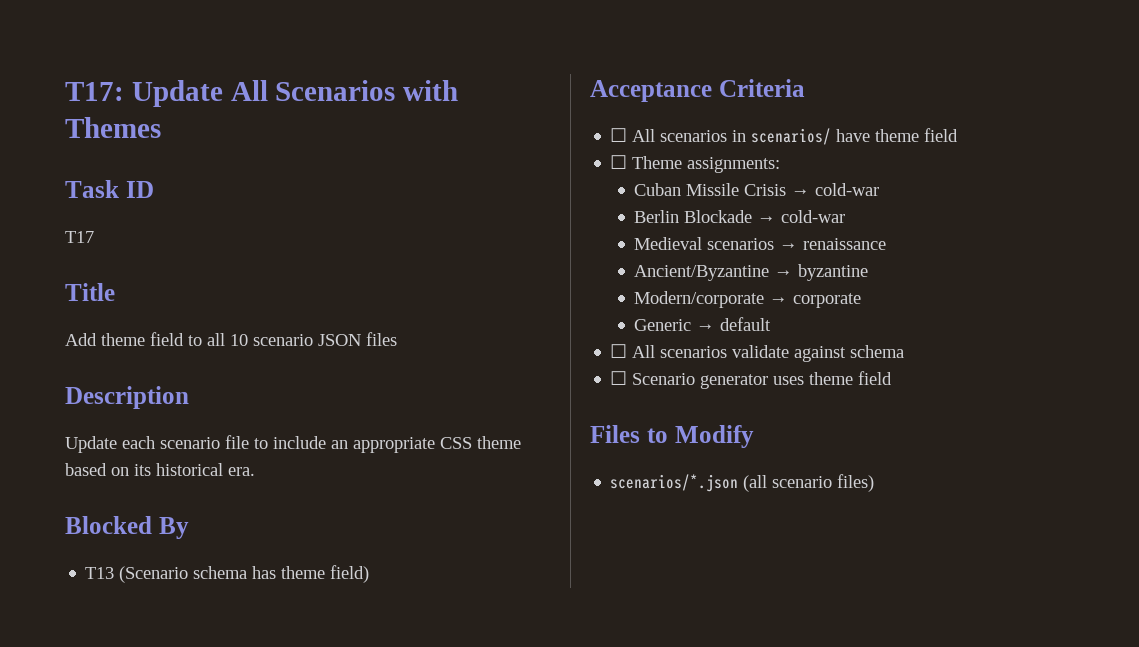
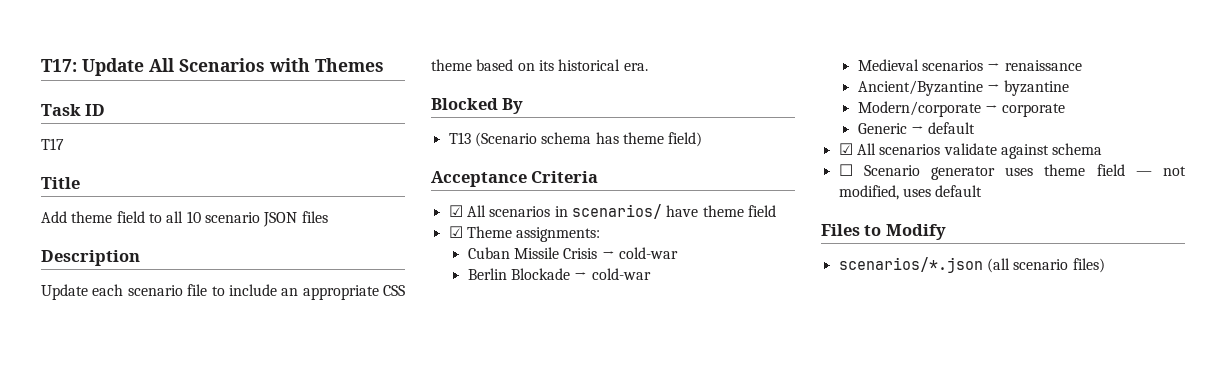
[610,128,628,142] ☐ -> [448,205,463,217] ☑
[610,155,628,169] ☐ -> [448,226,463,238] ☑
[610,344,628,358] ☐ -> [838,143,853,155] ☑
(893, 378) none -> [1135,166,1186,176] [838,185,983,200] — not modified, uses default

